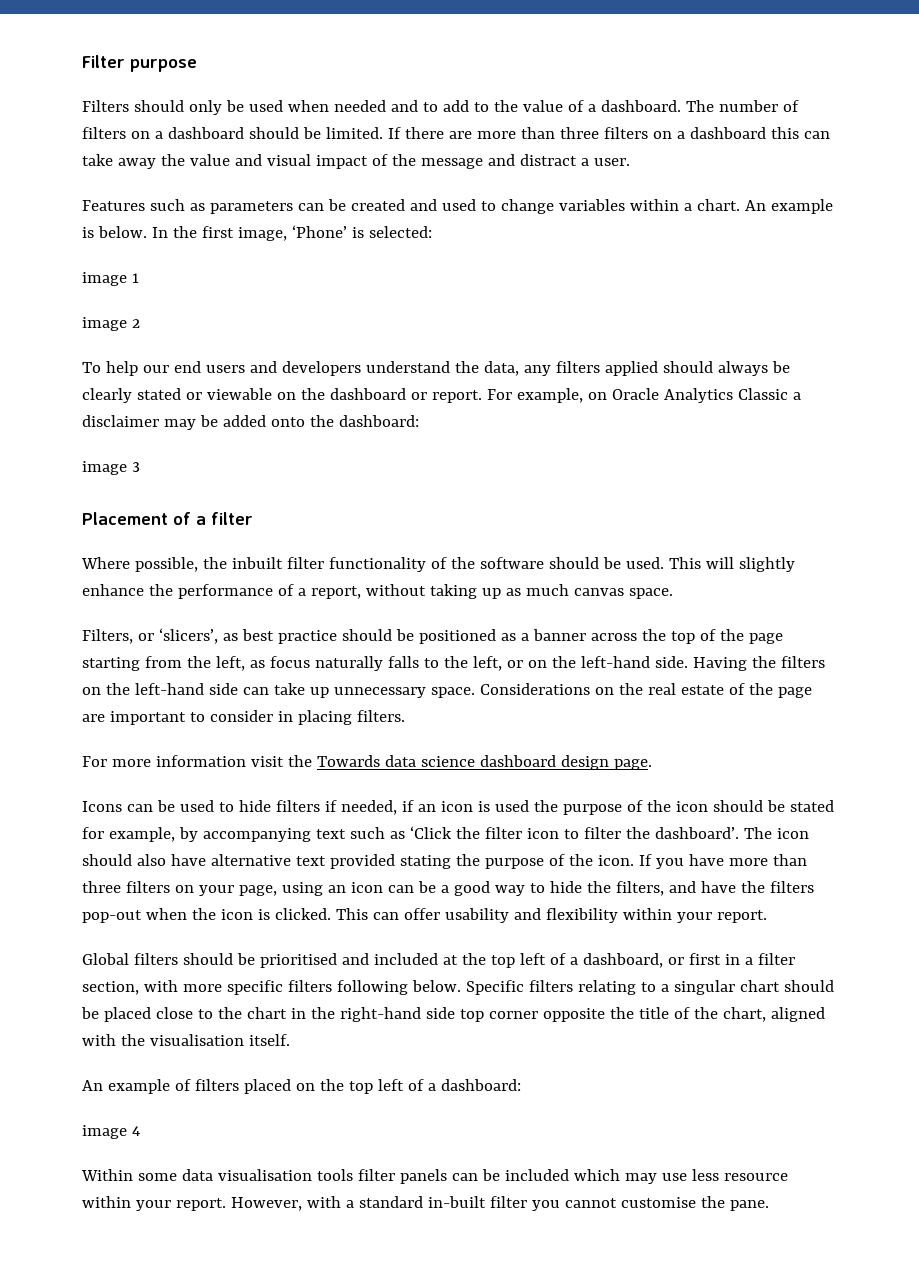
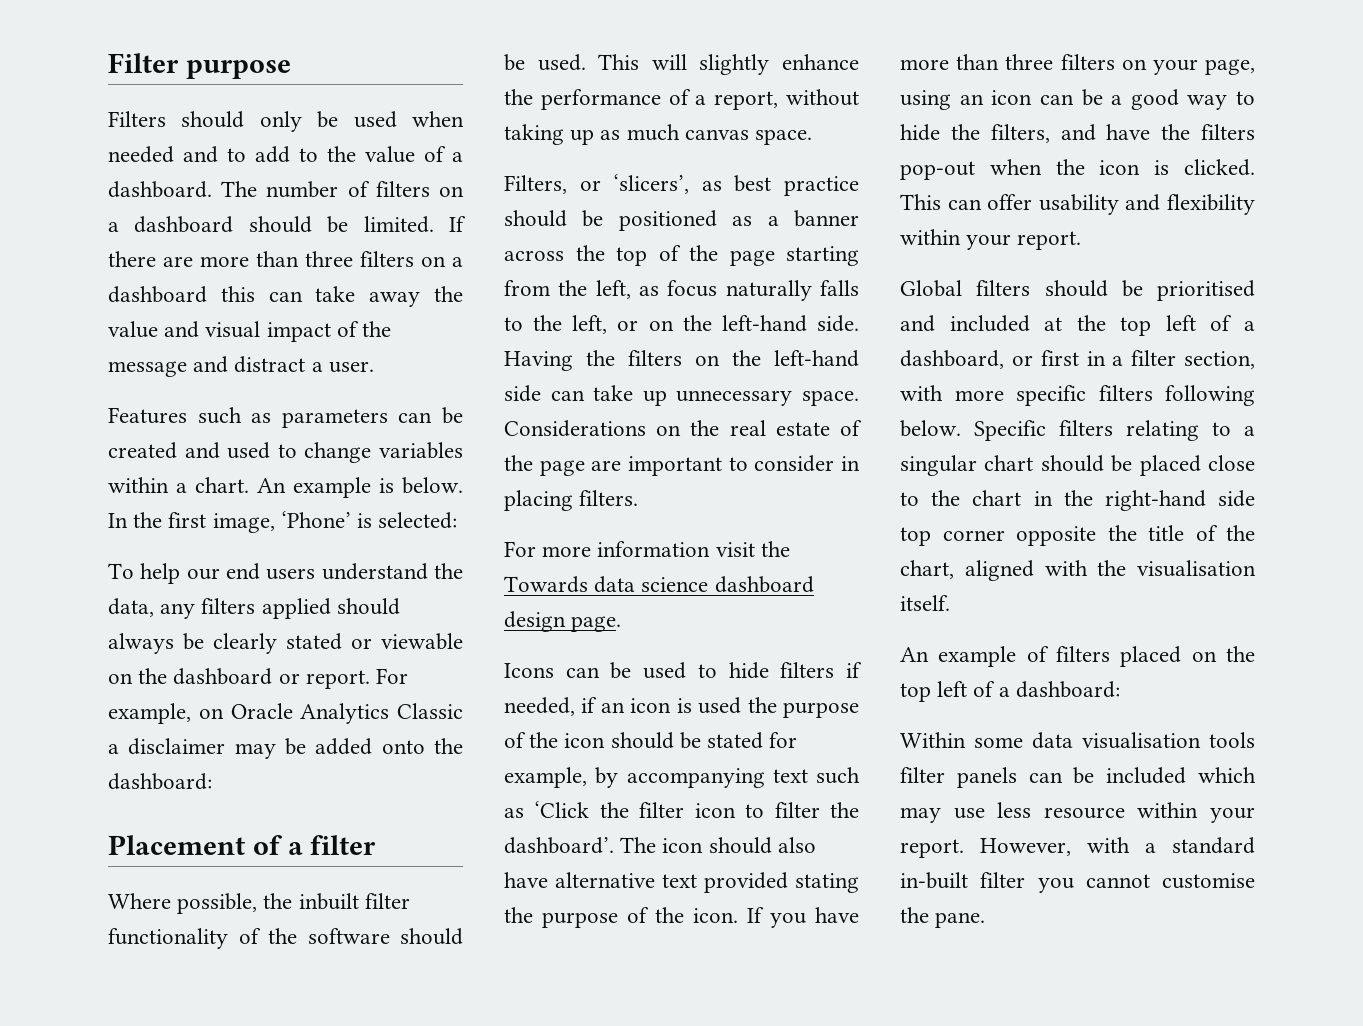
[82,272,139,286] [82,317,140,331] // image 1 // image 2 -> (458, 520) none
[249,361,361,376] and developers -> (316, 574) none
[82,461,140,475] // image 3 -> (212, 781) none
[82,1125,140,1139] // image 4 -> (1120, 689) none

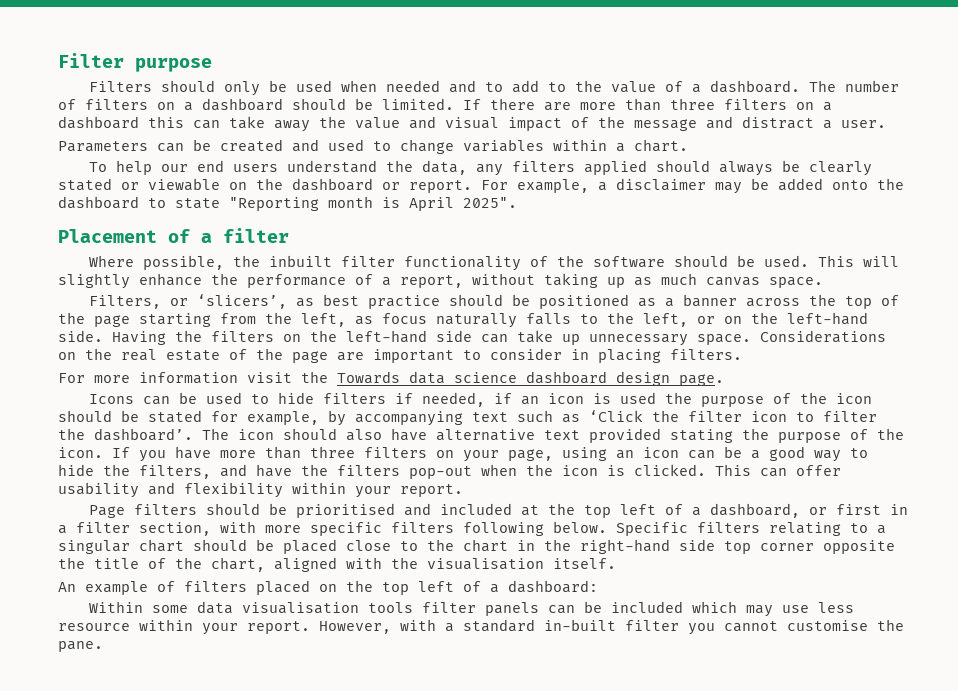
[108,407,388,428] Features such as parameters -> [58,141,148,152] Parameters
[257,477,463,498] [108,511,458,533] An example is below. In the first image, ‘Phone’ is selected: -> (688, 145) none
[198,703,463,724] on Oracle Analytics Classic -> (589, 186) none
[108,773,212,790] dashboard: -> [58,196,517,211] dashboard to state "Reporting month is April 2025".
[900,280,962,297] Global -> [88,505,125,518] Page

